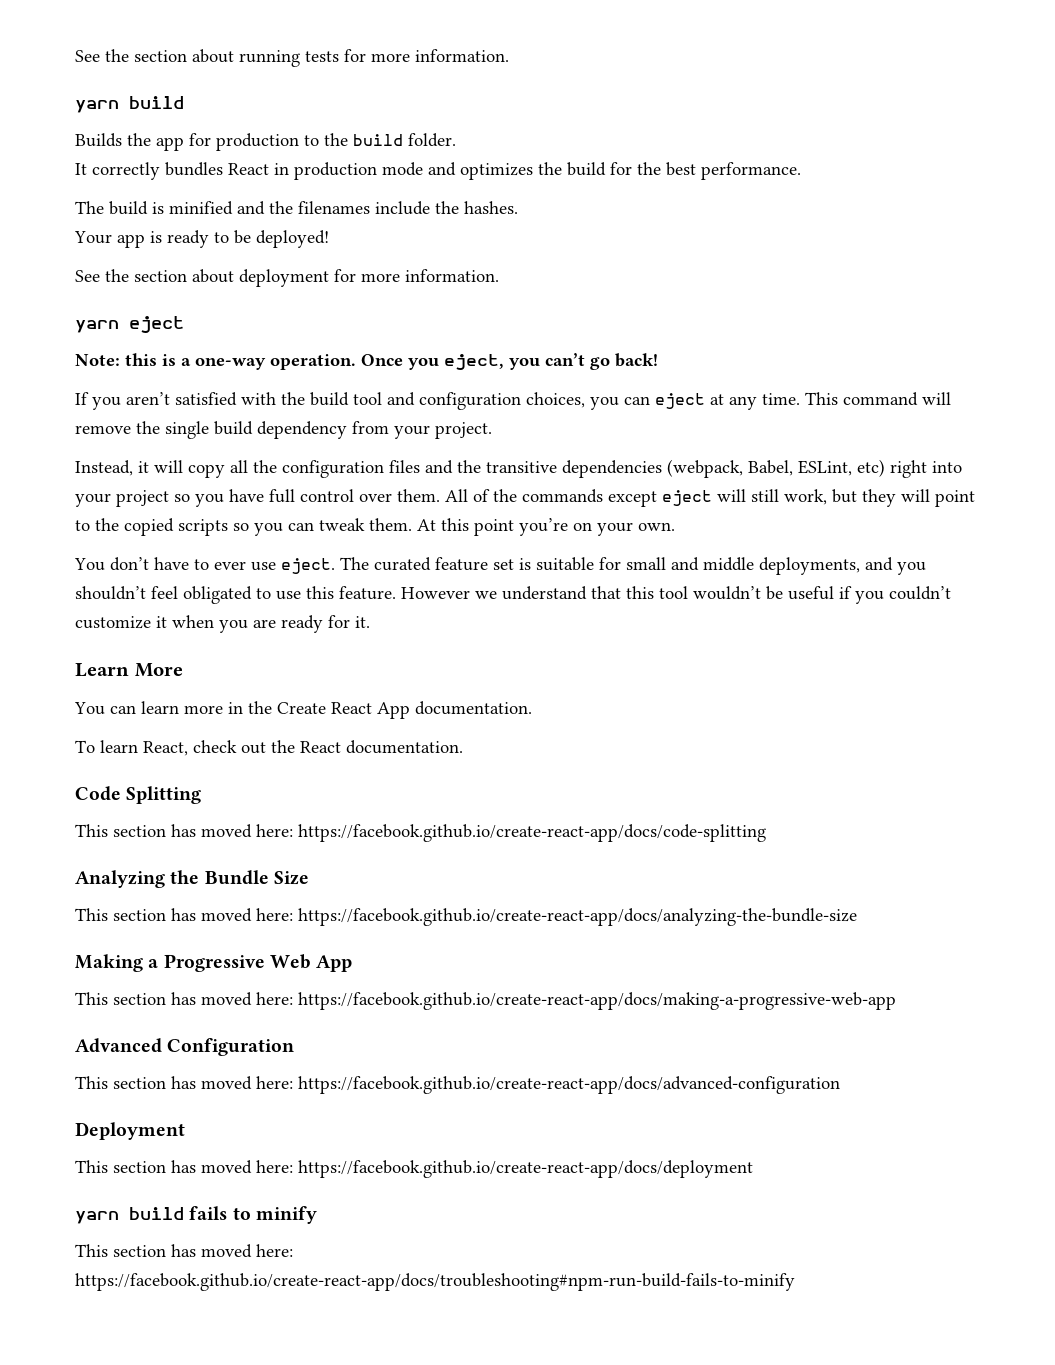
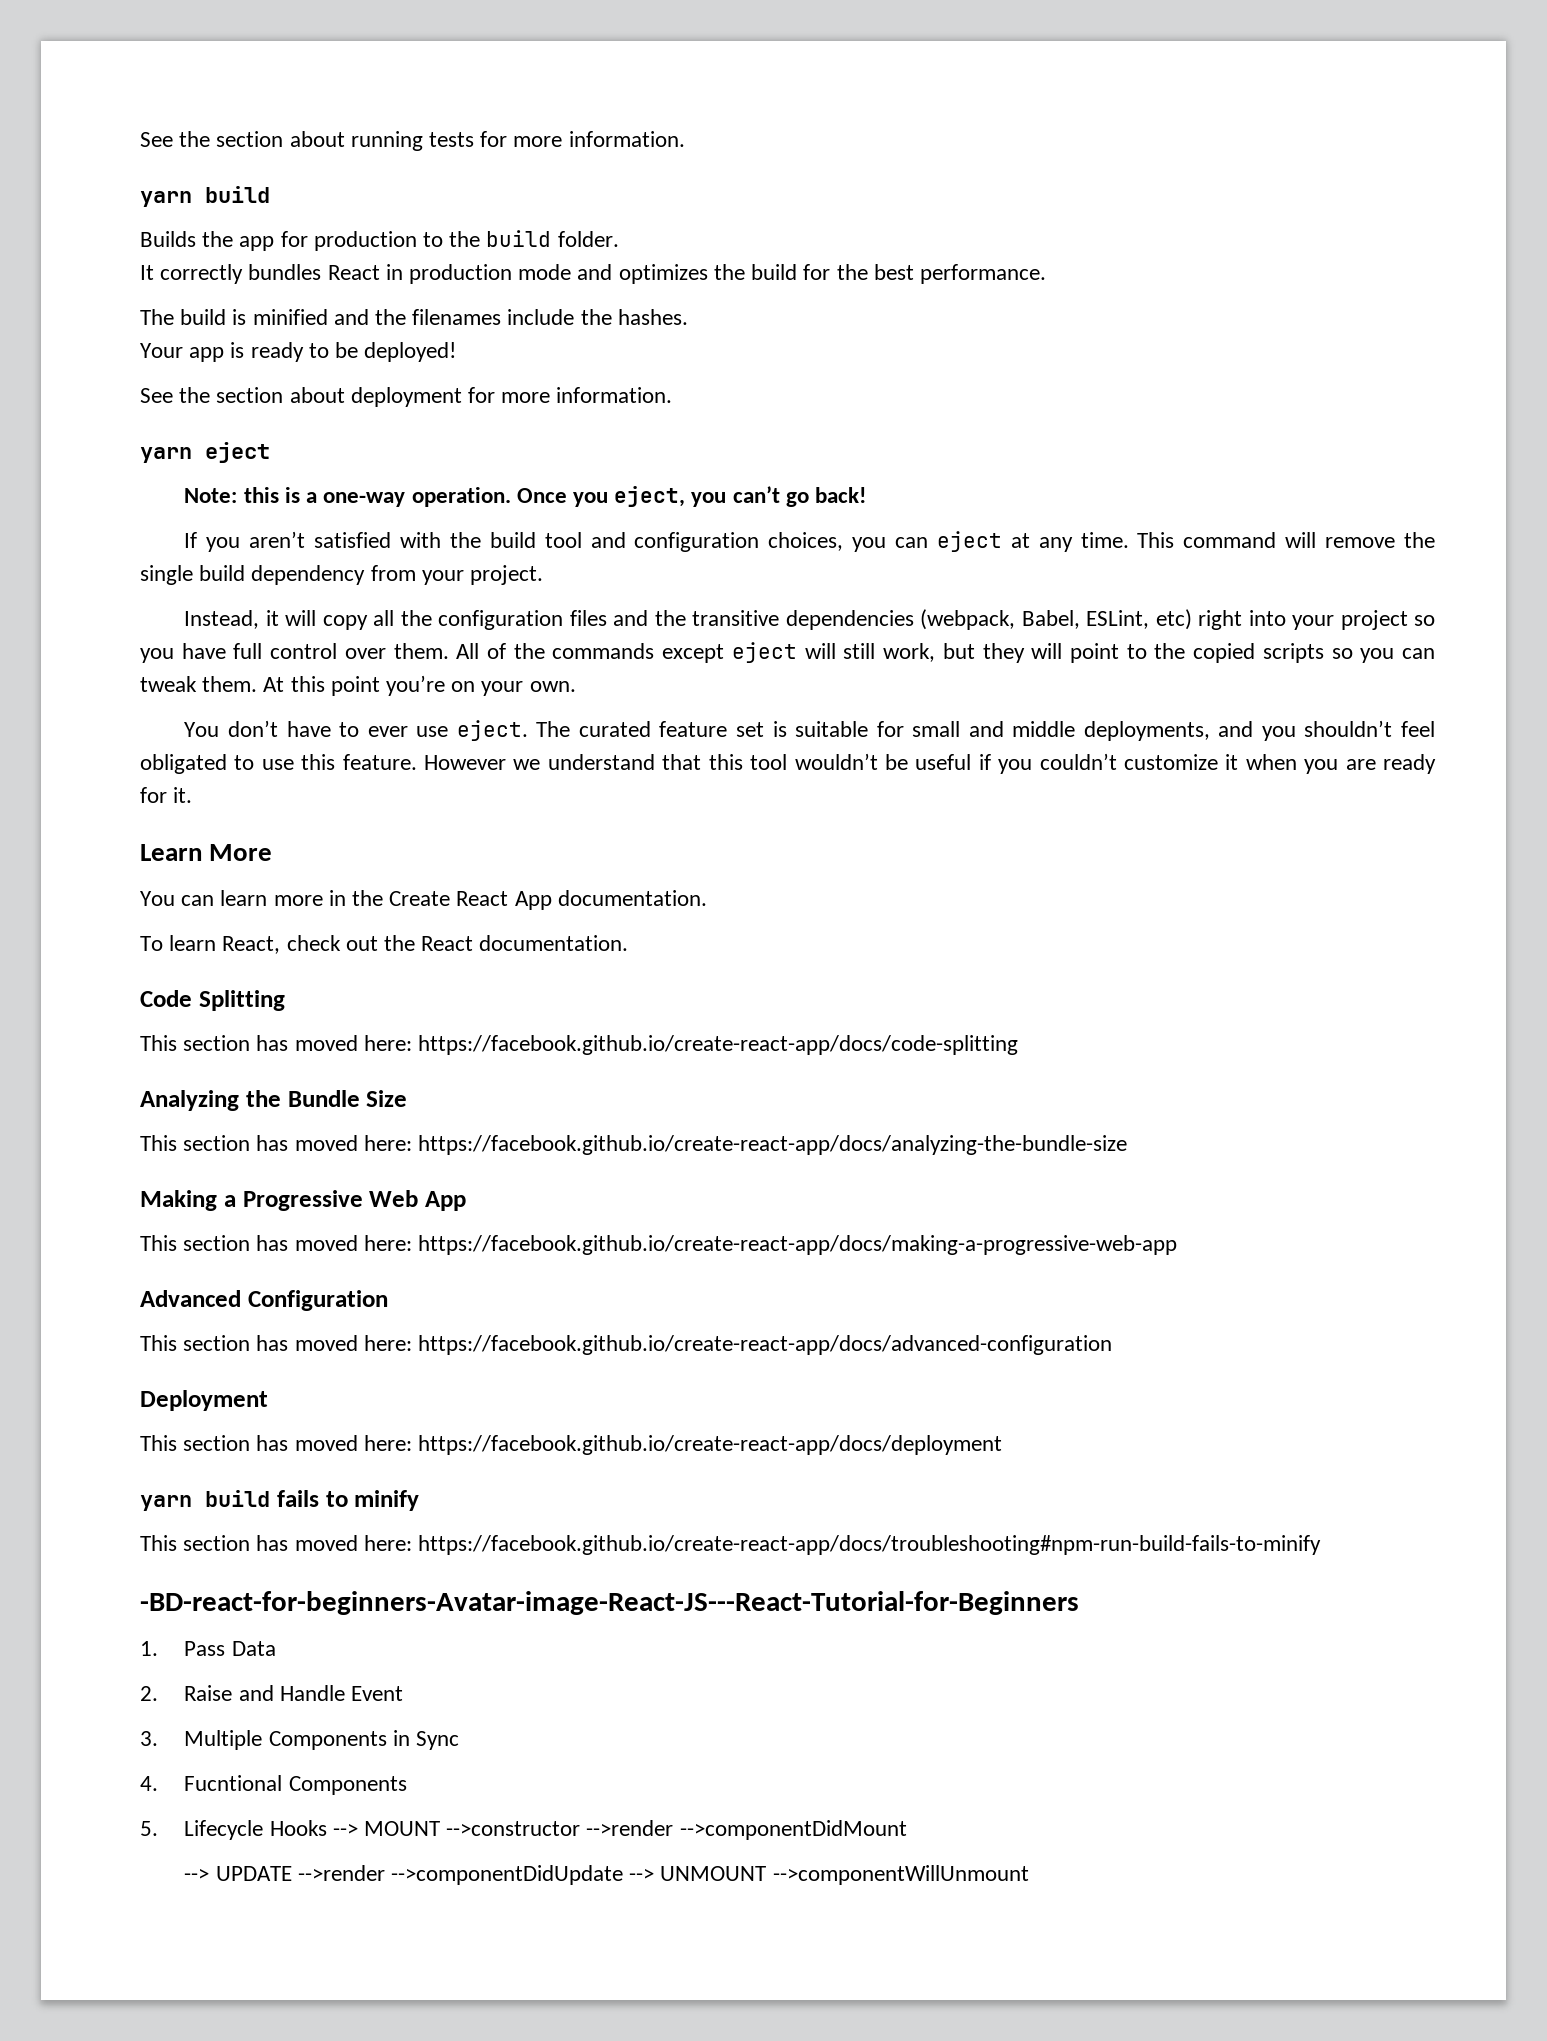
(795, 1282) none -> [140,1591,1079,1615] [140,1641,276,1656] [140,1685,403,1701] [140,1730,459,1750] [140,1775,407,1795] [140,1820,907,1840] [184,1865,1029,1885] // -BD-react-for-beginners-Avatar-image-React-JS---React-Tutorial-for-Beginners // 1. Pass Data // 2. Raise and Handle Event // 3. Multiple Components in Sync // 4. Fucntional Components // 5. Lifecycle Hooks --> MOUNT -->constructor -->render -->componentDidMount // --> UPDATE -->render -->componentDidUpdate --> UNMOUNT -->componentWillUnmount

